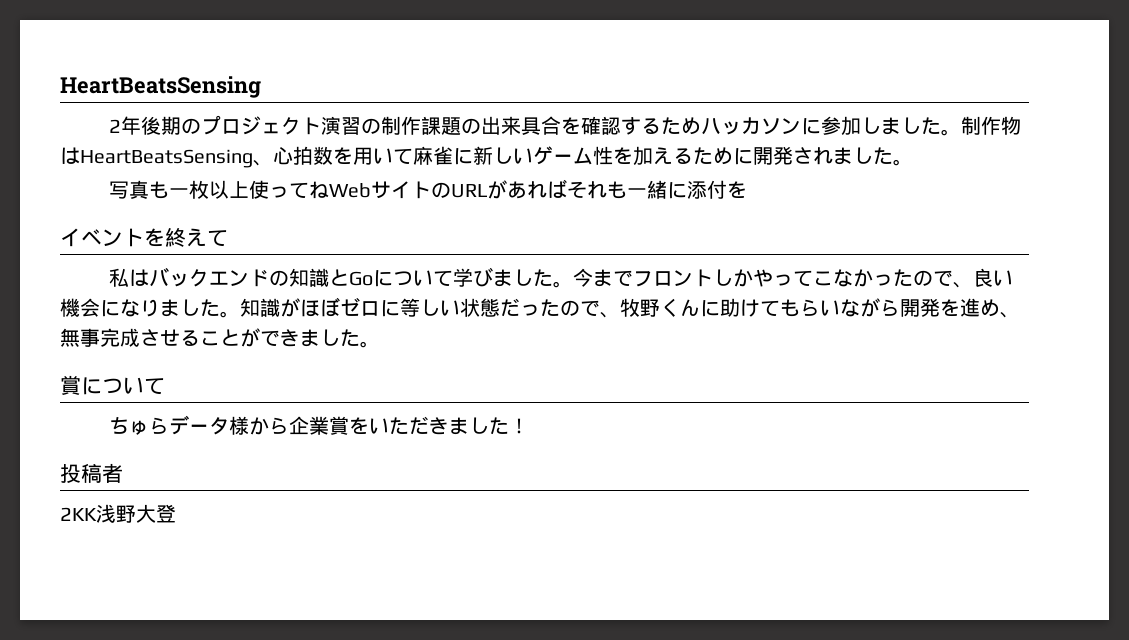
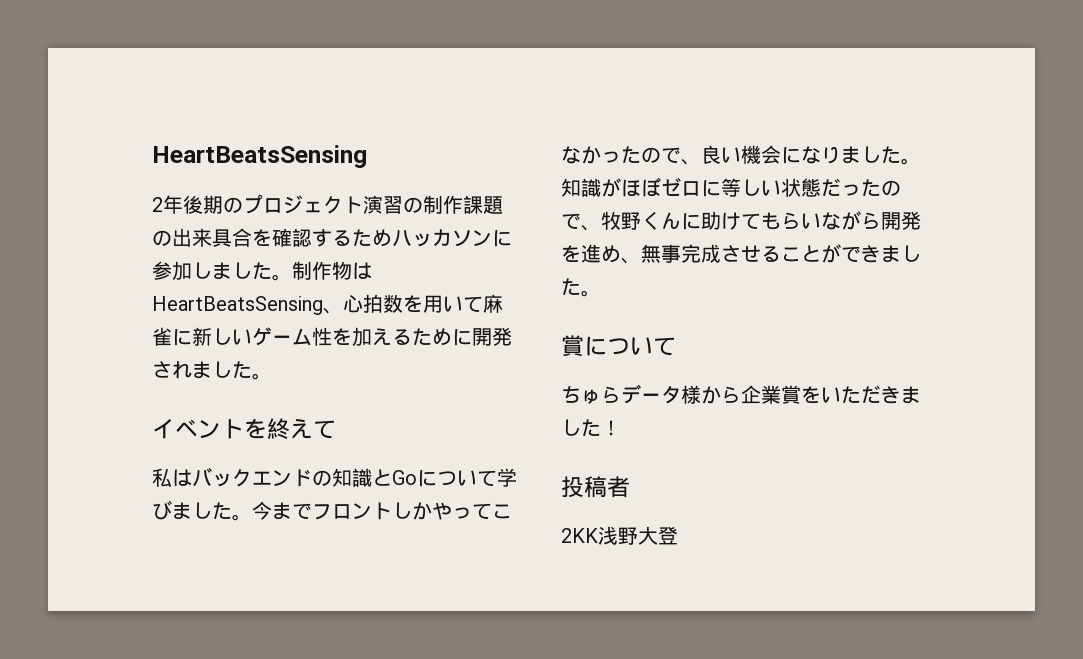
[108,179,747,199] // 写真も一枚以上使ってねWebサイトのURLがあればそれも一緒に添付を -> (272, 376) none

